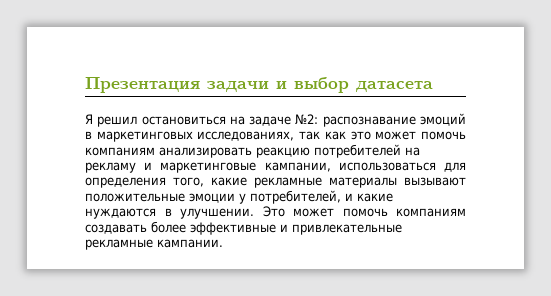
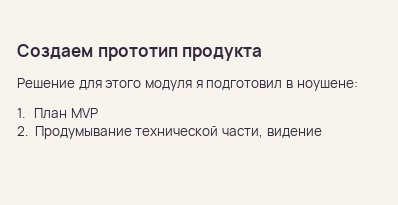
[85,77,433,93] [85,113,466,127] [85,131,467,142] [85,144,420,158] [85,162,466,173] [85,177,466,188] [85,190,393,204] [85,206,466,219] [85,221,402,235] [85,239,223,250] Презентация задачи и выбор датасета // Я решил остановиться на задаче №2: распознавание эмоций в маркетинговых исследованиях, так как это может помочь компаниям анализировать реакцию потребителей на рекламу и маркетинговые кампании, использоваться для определения того, какие рекламные материалы вызывают положительные эмоции у потребителей, и какие нуждаются в улучшении. Это может помочь компаниям создавать более эффективные и привлекательные рекламные кампании. -> [17,44,263,61] [17,78,358,91] [17,108,99,119] [17,126,322,139] Создаем прототип продукта // Решение для этого модуля я подготовил в ноушене: // 1. План MVP // 2. Продумывание технической части, видение

